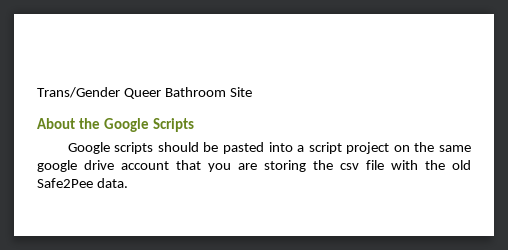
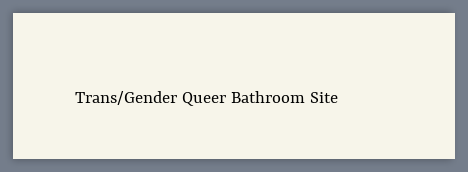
[37,118,194,132] [67,142,471,154] [37,160,471,172] [37,178,128,188] // About the Google Scripts // Google scripts should be pasted into a script project on the same google drive account that you are storing the csv file with the old Safe2Pee data. -> (338, 97) none

